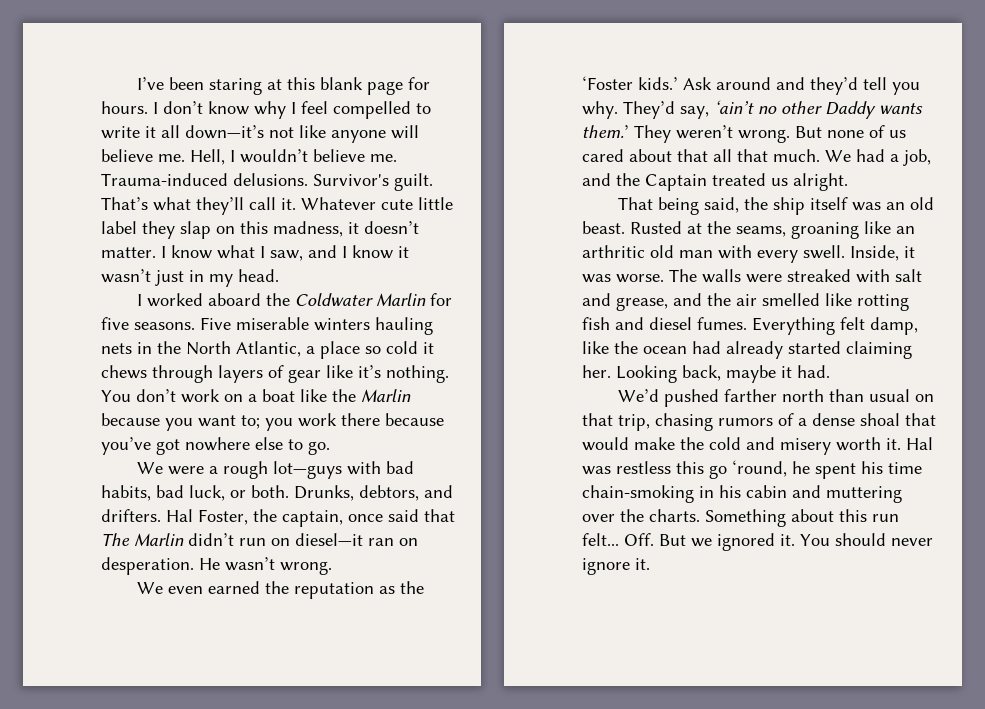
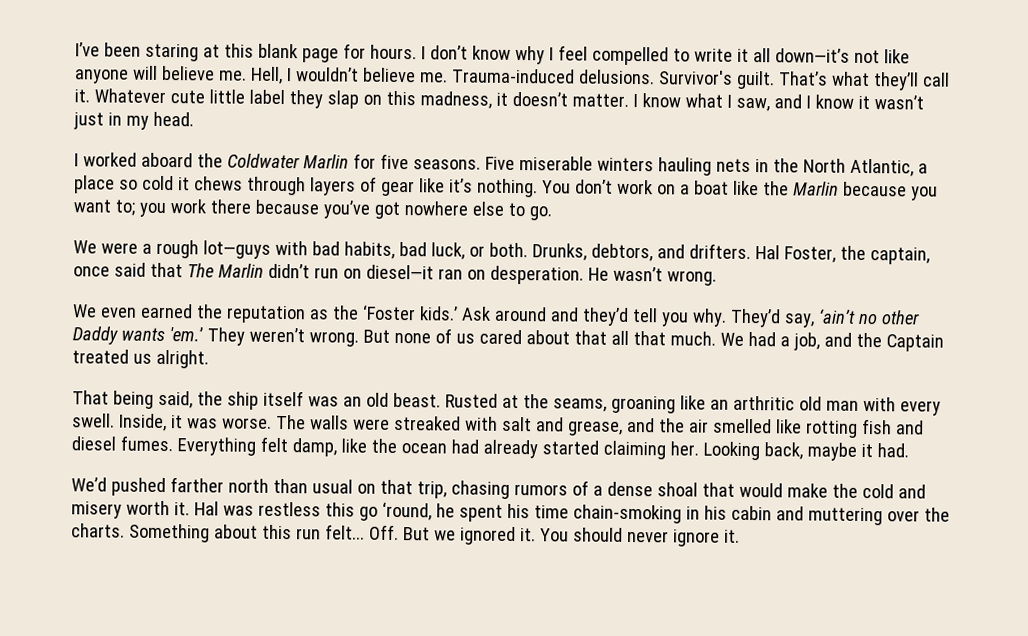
[582,125,629,138] them.’ -> [168,327,203,342] 'em.’

